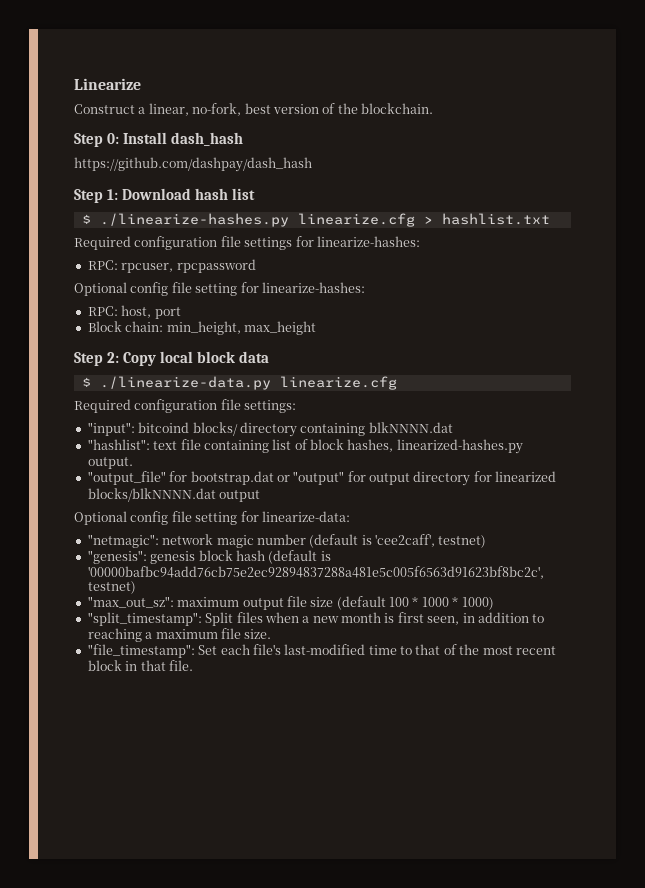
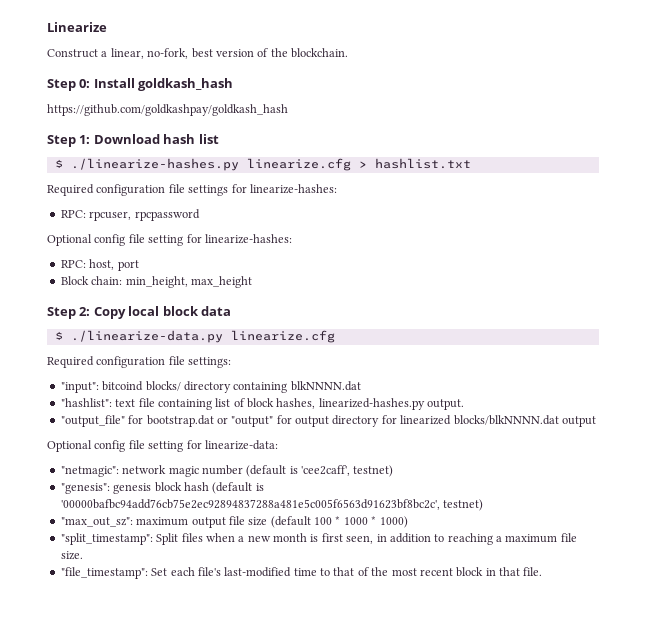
[171,132,244,146] [74,157,312,172] dash_hash // https://github.com/dashpay/dash_hash -> [138,78,234,91] [47,104,288,116] goldkash_hash // https://github.com/goldkashpay/goldkash_hash

